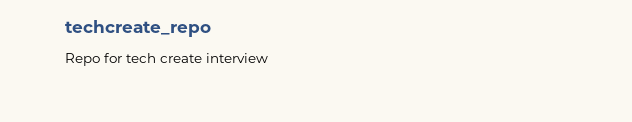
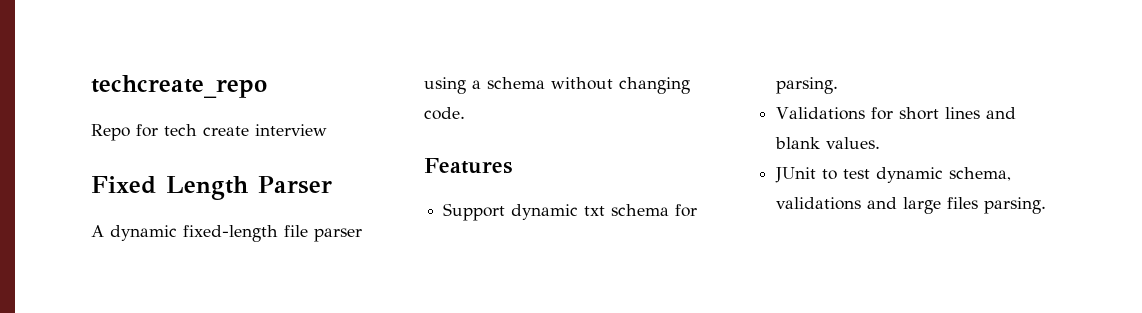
(268, 58) none -> [91,176,332,200] [91,225,362,242] [424,77,690,94] [424,107,465,120] [424,158,512,174] [443,203,698,221] [776,77,839,94] [776,107,1017,120] [775,137,881,149] [775,167,1012,183] [776,197,1047,214] // Fixed Length Parser // A dynamic fixed-length file parser using a schema without changing code. // Features // Support dynamic txt schema for parsing. // Validations for short lines and blank values. // JUnit to test dynamic schema, validations and large files parsing.

